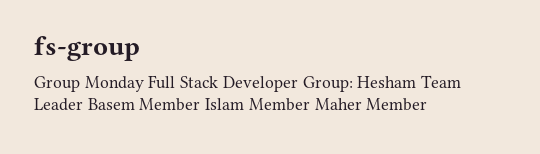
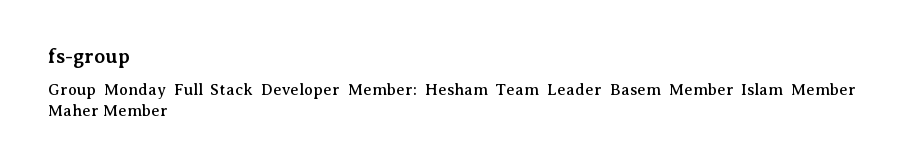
[302,76,353,92] Group: -> [347,83,417,95] Member:

